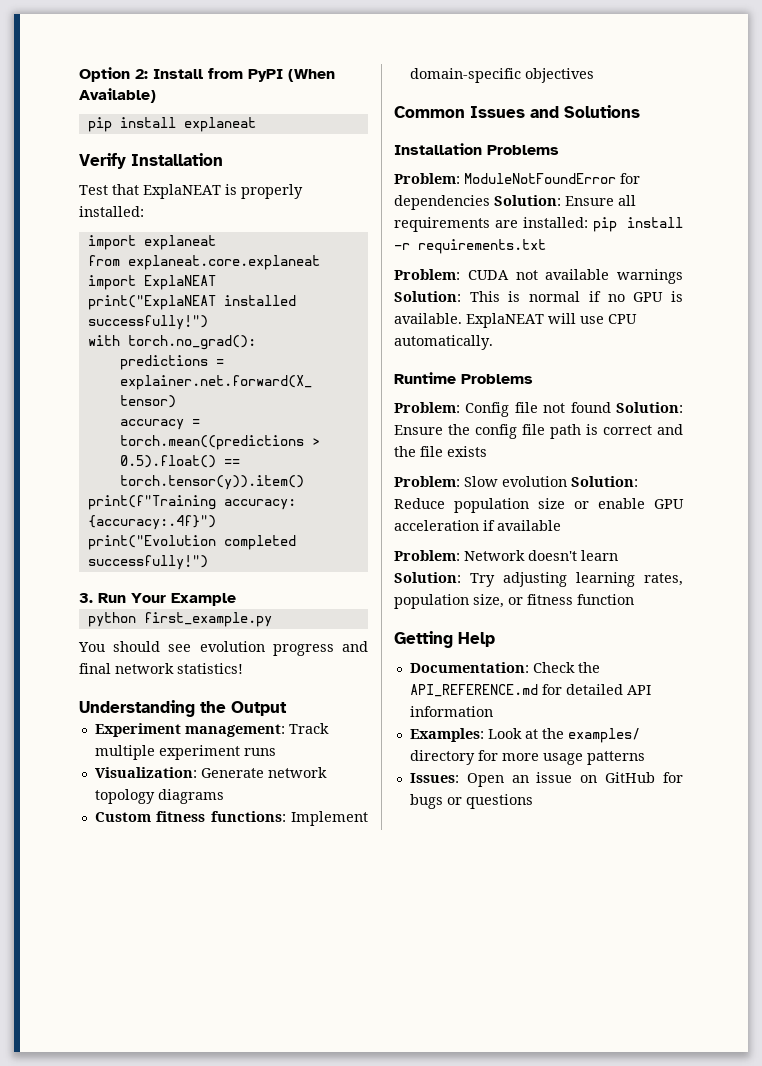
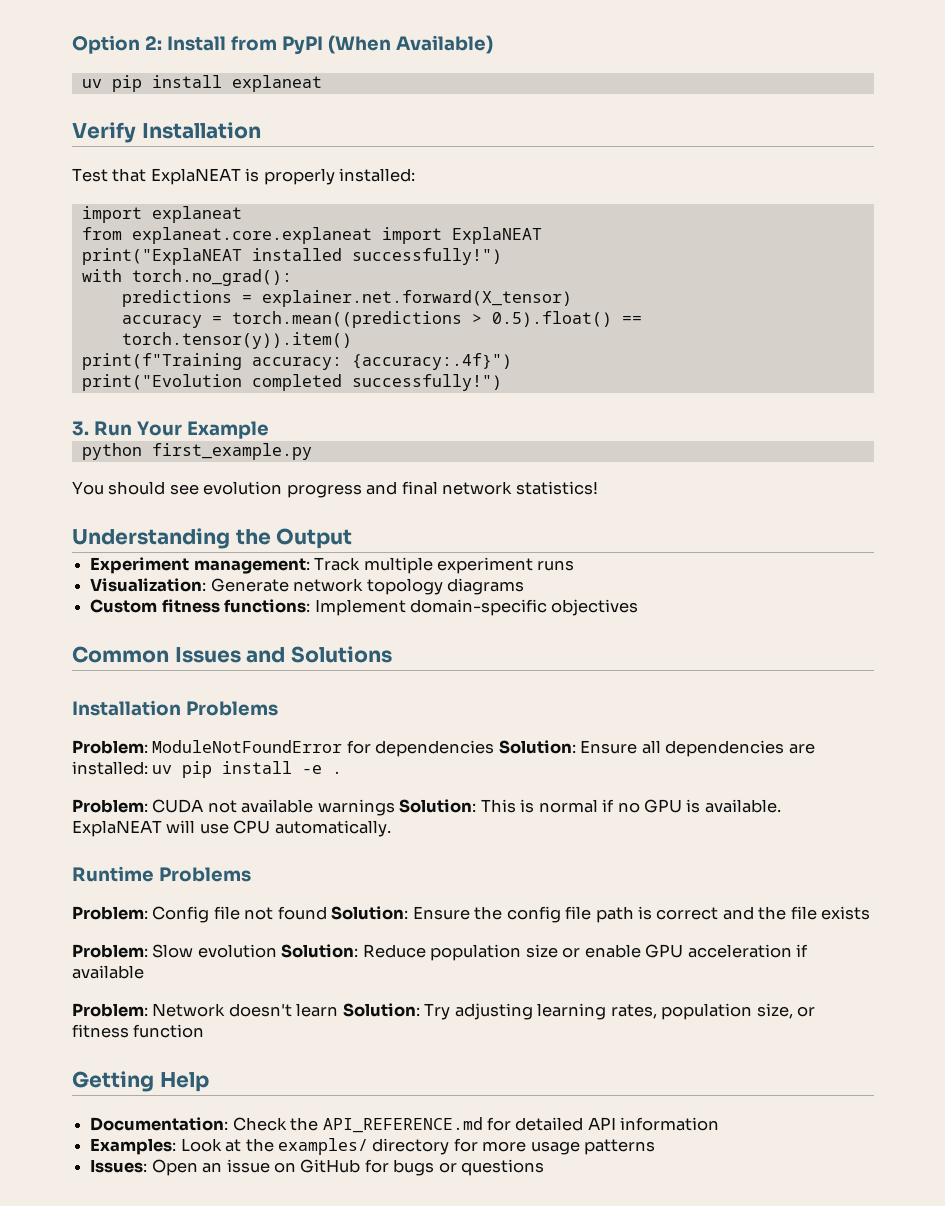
(156, 95) none -> [81,79,102,88] uv
[394,217,490,232] requirements -> [665,740,785,757] dependencies
[593,217,683,232] [394,239,546,254] pip install -r requirements.txt -> [152,761,343,778] uv pip install -e .

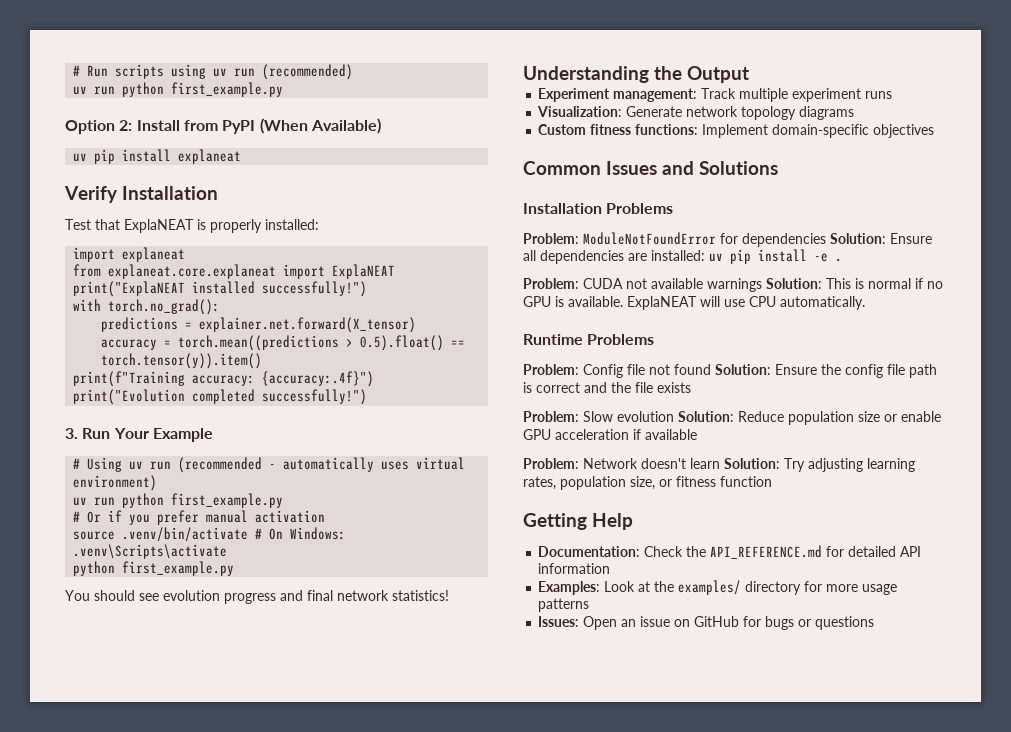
(72, 44) none -> [73,64,354,80] [73,82,284,97] # Run scripts using uv run (recommended) // uv run python first_example.py //
(269, 430) none -> [73,457,466,473] [73,475,158,491] [73,493,284,508] [73,510,326,525] [73,527,347,542] [73,544,228,559] // # Using uv run (recommended - automatically uses virtual environment) // uv run python first_example.py // # Or if you prefer manual activation // source .venv/bin/activate # On Windows: .venv\Scripts\activate

